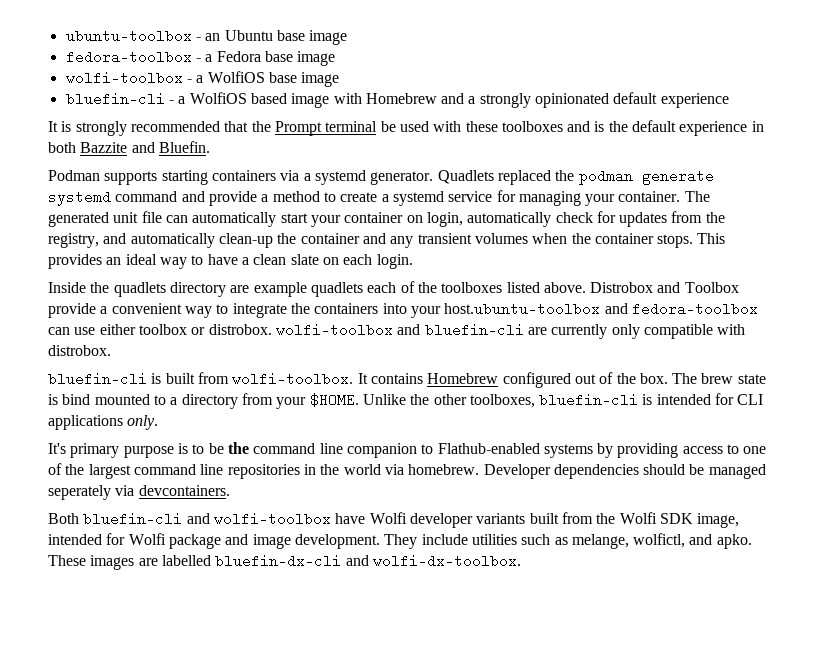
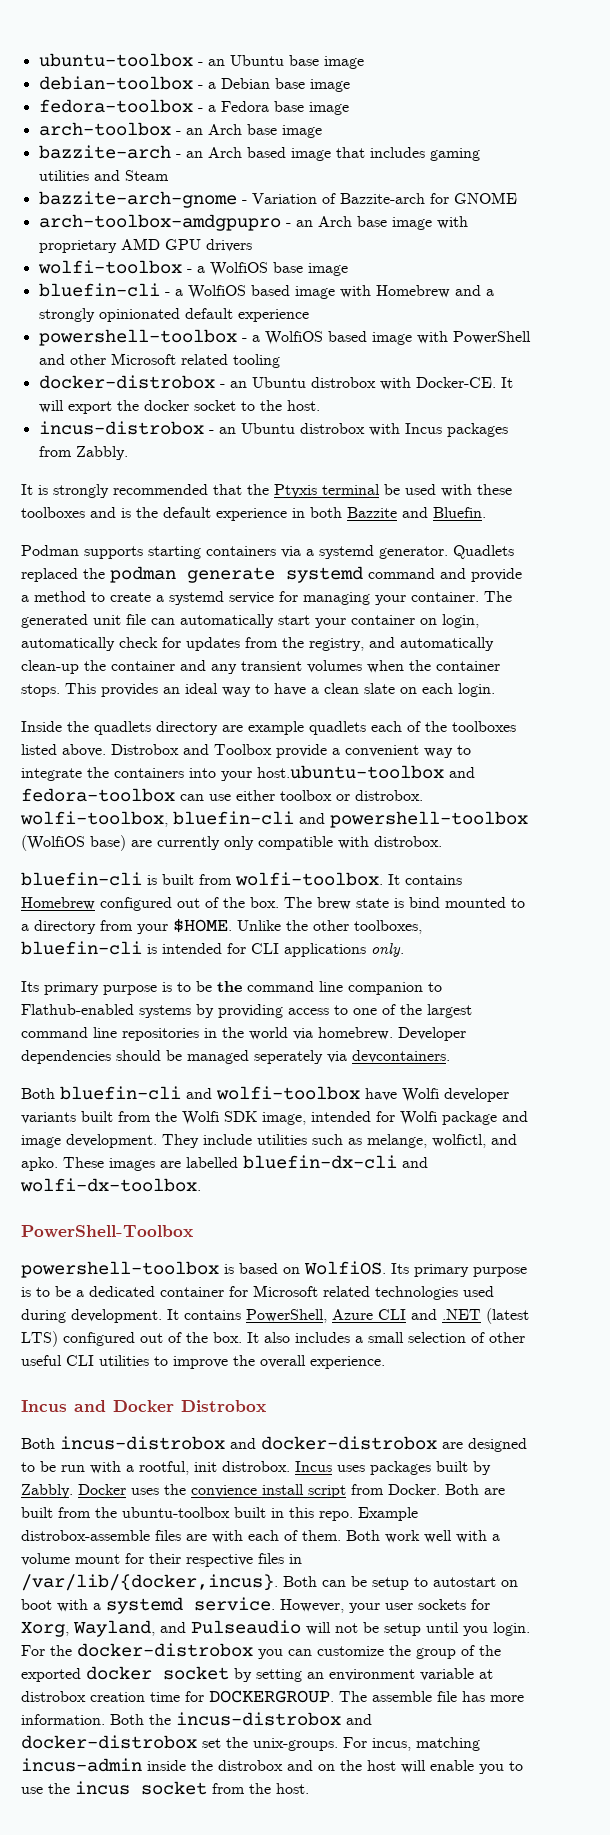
(348, 37) none -> [38,76,350,92] // debian-toolbox - a Debian base image
(336, 58) none -> [38,122,322,138] [38,145,480,161] [38,170,169,181] [38,191,517,208] [38,214,468,231] [38,238,252,253] // arch-toolbox - an Arch base image // bazzite-arch - an Arch based image that includes gaming utilities and Steam // bazzite-arch-gnome - Variation of Bazzite-arch for GNOME // arch-toolbox-amdgpupro - an Arch base image with proprietary AMD GPU drivers
(729, 100) none -> [38,329,531,346] [38,353,280,368] [38,375,513,390] [38,400,320,414] [38,421,508,437] [38,446,128,460] // powershell-toolbox - a WolfiOS based image with PowerShell and other Microsoft related tooling // docker-distrobox - an Ubuntu distrobox with Docker-CE. It will export the docker socket to the host. // incus-distrobox - an Ubuntu distrobox with Incus packages from Zabbly.
[274,121,322,136] Prompt -> [274,484,317,498] Ptyxis
[275,323,524,337] wolfi-toolbox and bluefin-cli -> [20,811,528,828] [21,835,126,851] wolfi-toolbox, bluefin-cli and powershell-toolbox (WolfiOS base)
[48,443,66,454] It's -> [21,981,39,992] Its
(521, 561) none -> [21,1225,193,1238] [21,1261,527,1278] [21,1285,494,1300] [21,1308,529,1324] [21,1331,525,1347] [21,1355,385,1369] [21,1400,266,1412] [21,1436,527,1452] [21,1461,491,1475] [21,1484,505,1498] [21,1507,418,1521] [21,1530,500,1543] [21,1553,302,1567] [21,1574,518,1591] [21,1597,490,1614] [21,1620,530,1637] [21,1643,501,1659] [21,1666,493,1682] [21,1690,524,1703] [21,1712,372,1726] [21,1735,480,1751] [21,1758,523,1774] [21,1781,309,1795] // PowerShell-Toolbox // powershell-toolbox is based on WolfiOS. Its primary purpose is to be a dedicated container for Microsoft related technologies used during development. It contains PowerShell, Azure CLI and .NET (latest LTS) configured out of the box. It also includes a small selection of other useful CLI utilities to improve the overall experience. // Incus and Docker Distrobox // Both incus-distrobox and docker-distrobox are designed to be run with a rootful, init distrobox. Incus uses packages built by Zabbly. Docker uses the convience install script from Docker. Both are built from the ubuntu-toolbox built in this repo. Example distrobox-assemble files are with each of them. Both work well with a volume mount for their respective files in /var/lib/{docker,incus}. Both can be setup to autostart on boot with a systemd service. However, your user sockets for Xorg, Wayland, and Pulseaudio will not be setup until you login. For the docker-distrobox you can customize the group of the exported docker socket by setting an environment variable at distrobox creation time for DOCKERGROUP. The assemble file has more information. Both the incus-distrobox and docker-distrobox set the unix-groups. For incus, matching incus-admin inside the distrobox and on the host will enable you to use the incus socket from the host.

